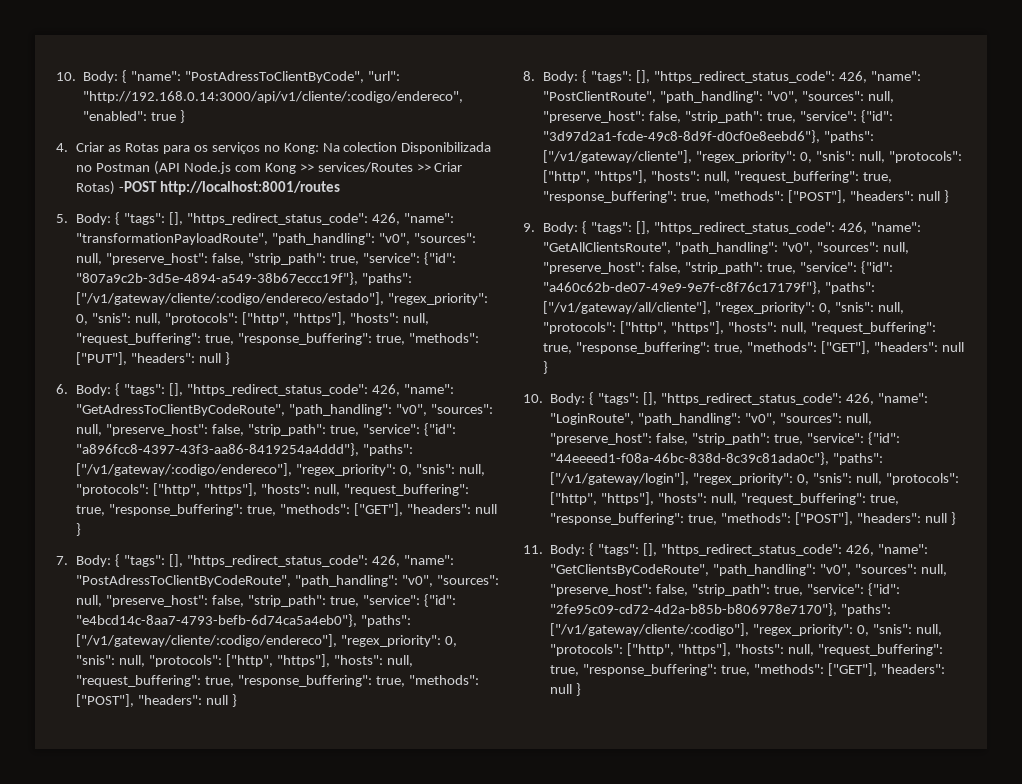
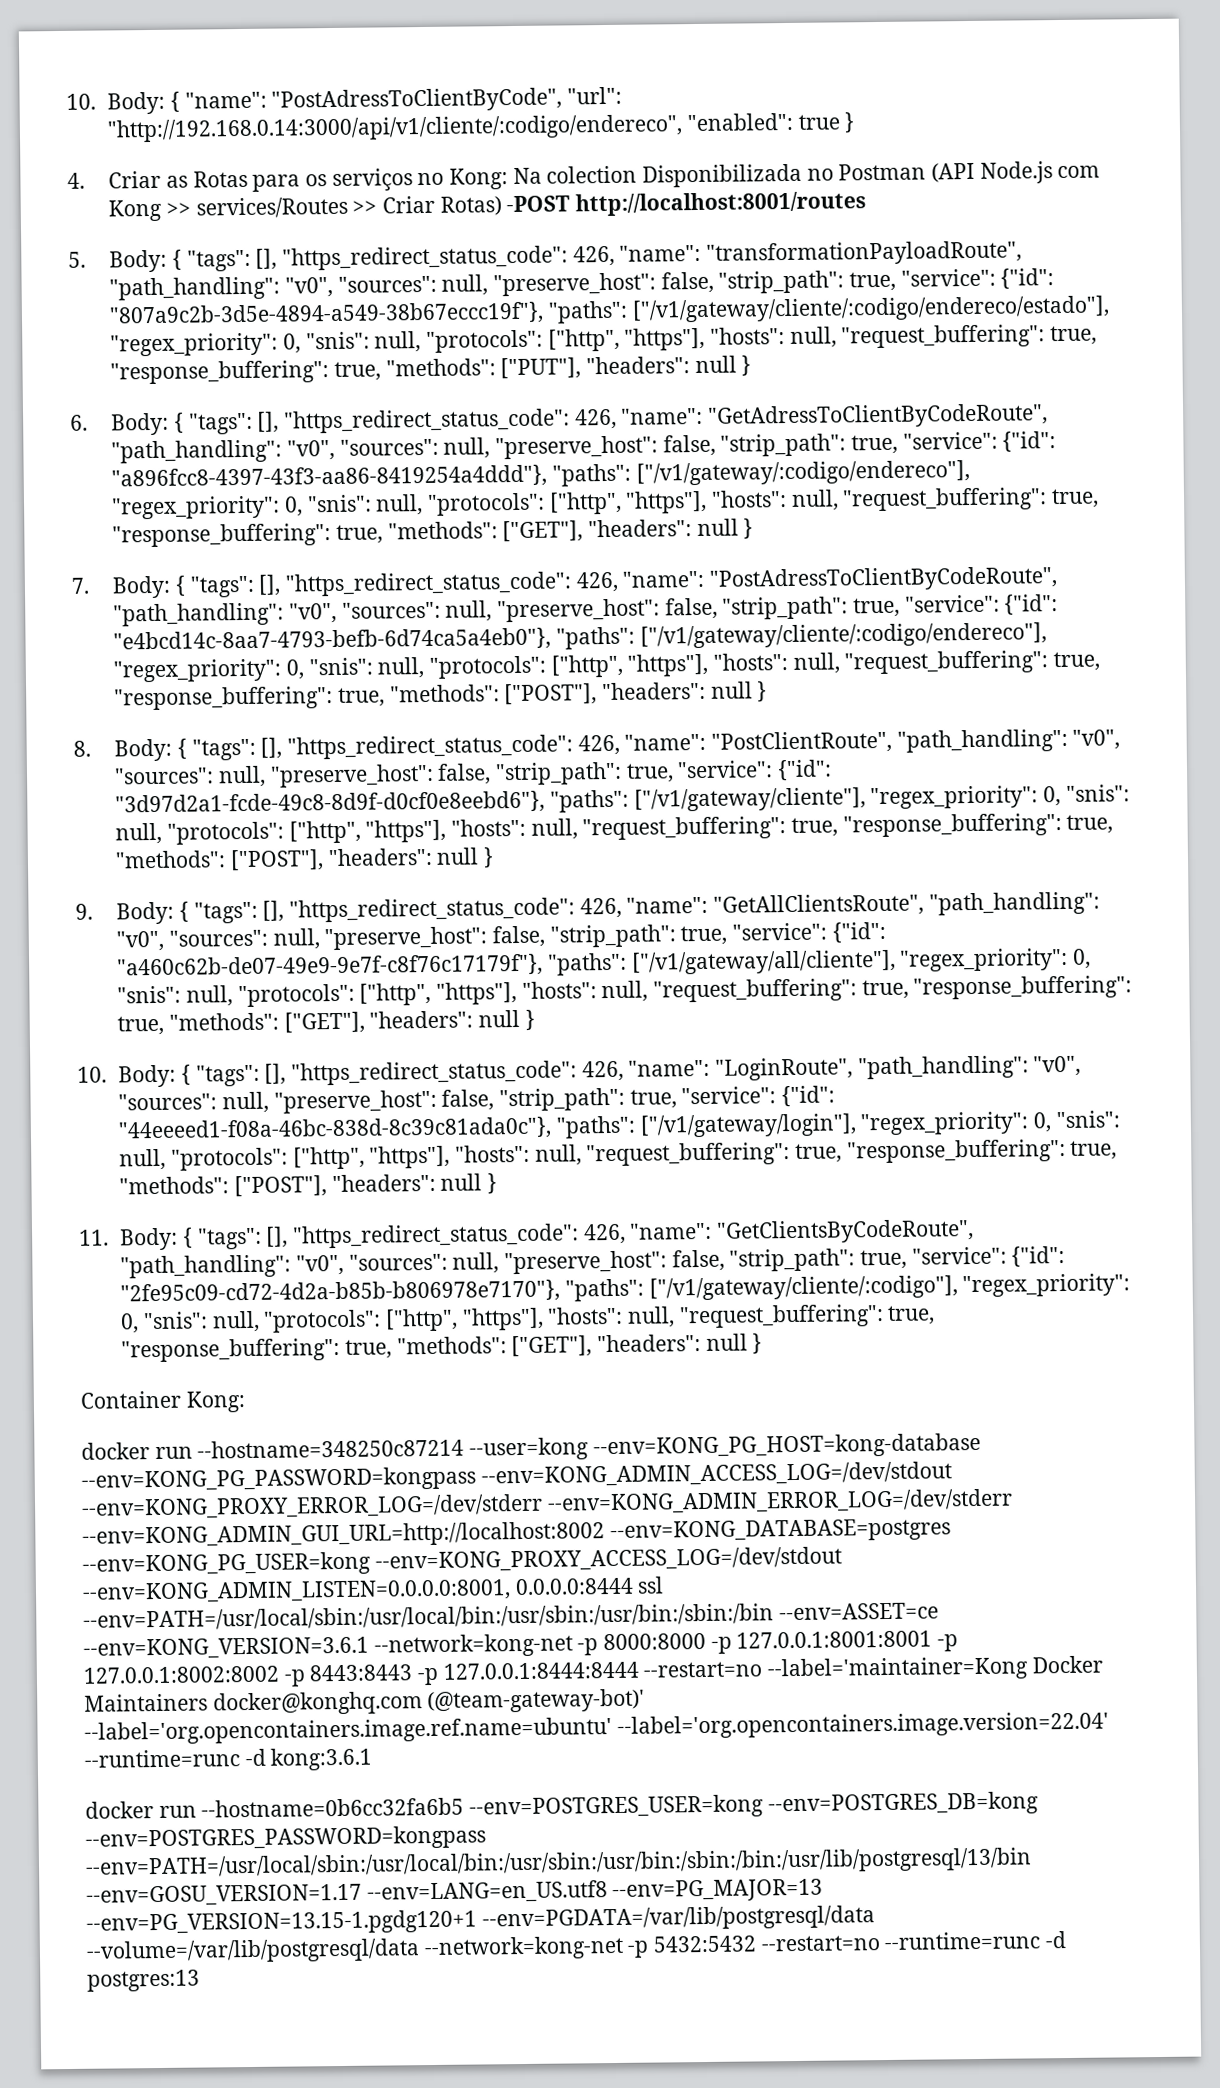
(582, 689) none -> [80,1390,246,1413] [81,1432,981,1461] [81,1461,952,1493] [81,1488,1013,1520] [82,1518,951,1549] [82,1546,842,1577] [82,1576,665,1604] [83,1602,939,1631] [83,1630,959,1660] [83,1655,1103,1687] [84,1688,646,1716] [84,1711,1109,1745] [84,1747,373,1771] [85,1791,1039,1820] [85,1825,486,1852] [85,1847,1032,1880] [86,1878,824,1907] [86,1905,875,1936] [86,1931,1067,1964] [87,1969,200,1992] // Container Kong: // docker run --hostname=348250c87214 --user=kong --env=KONG_PG_HOST=kong-database --env=KONG_PG_PASSWORD=kongpass --env=KONG_ADMIN_ACCESS_LOG=/dev/stdout --env=KONG_PROXY_ERROR_LOG=/dev/stderr --env=KONG_ADMIN_ERROR_LOG=/dev/stderr --env=KONG_ADMIN_GUI_URL=http://localhost:8002 --env=KONG_DATABASE=postgres --env=KONG_PG_USER=kong --env=KONG_PROXY_ACCESS_LOG=/dev/stdout --env=KONG_ADMIN_LISTEN=0.0.0.0:8001, 0.0.0.0:8444 ssl --env=PATH=/usr/local/sbin:/usr/local/bin:/usr/sbin:/usr/bin:/sbin:/bin --env=ASSET=ce --env=KONG_VERSION=3.6.1 --network=kong-net -p 8000:8000 -p 127.0.0.1:8001:8001 -p 127.0.0.1:8002:8002 -p 8443:8443 -p 127.0.0.1:8444:8444 --restart=no --label='maintainer=Kong Docker Maintainers docker@konghq.com (@team-gateway-bot)' --label='org.opencontainers.image.ref.name=ubuntu' --label='org.opencontainers.image.version=22.04' --runtime=runc -d kong:3.6.1 // docker run --hostname=0b6cc32fa6b5 --env=POSTGRES_USER=kong --env=POSTGRES_DB=kong --env=POSTGRES_PASSWORD=kongpass --env=PATH=/usr/local/sbin:/usr/local/bin:/usr/sbin:/usr/bin:/sbin:/bin:/usr/lib/postgresql/13/bin --env=GOSU_VERSION=1.17 --env=LANG=en_US.utf8 --env=PG_MAJOR=13 --env=PG_VERSION=13.15-1.pgdg120+1 --env=PGDATA=/var/lib/postgresql/data --volume=/var/lib/postgresql/data --network=kong-net -p 5432:5432 --restart=no --runtime=runc -d postgres:13

